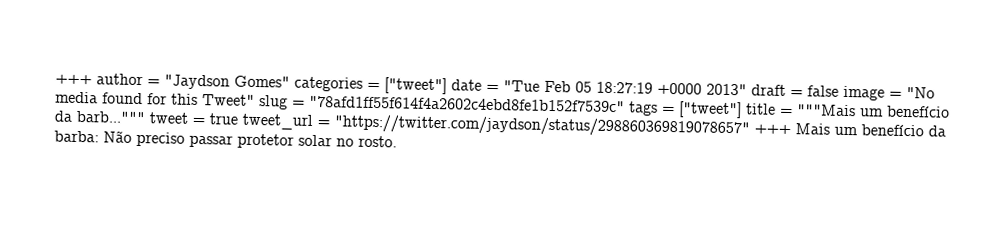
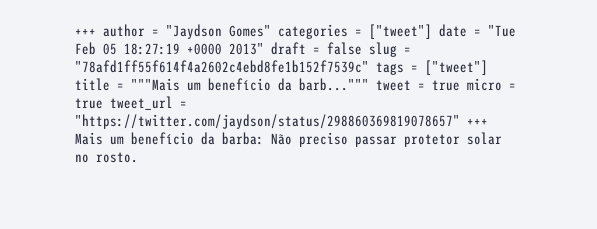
[843,85,935,101] [55,91,255,106] image = "No media found for this Tweet" -> (362, 48) none
(238, 119) none -> [467,78,516,91] [75,98,103,109] micro = true

